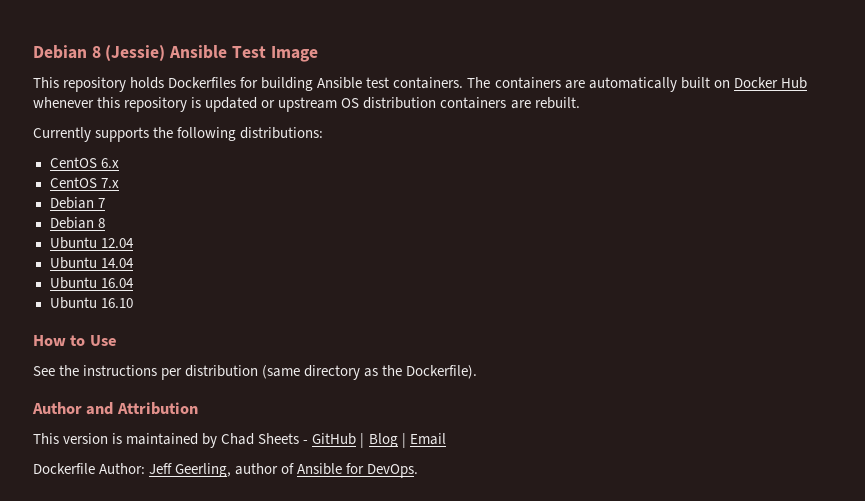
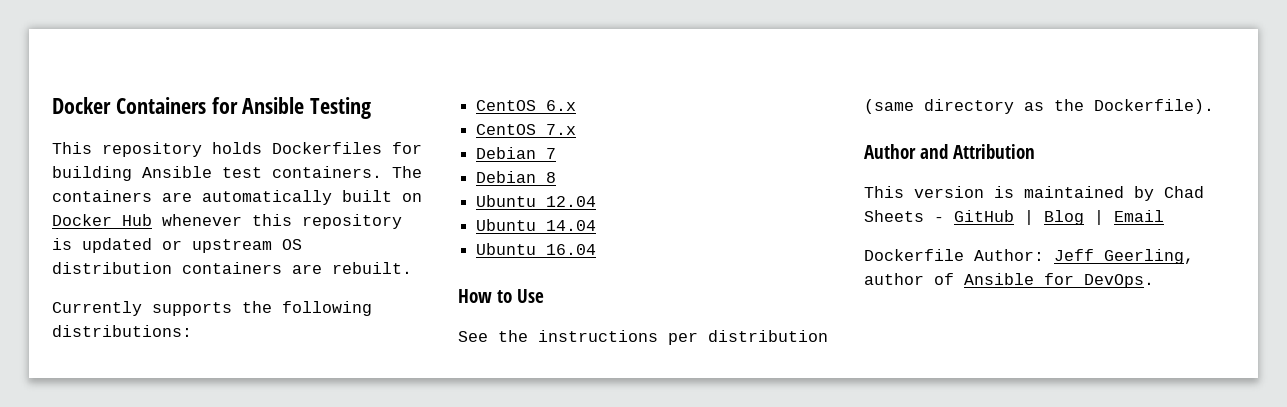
[33,45,318,62] Debian 8 (Jessie) Ansible Test Image -> [52,97,372,119] Docker Containers for Ansible Testing
[49,297,133,309] // Ubuntu 16.10 -> (597, 249) none

